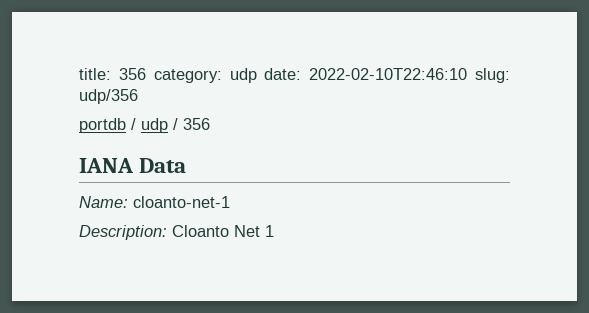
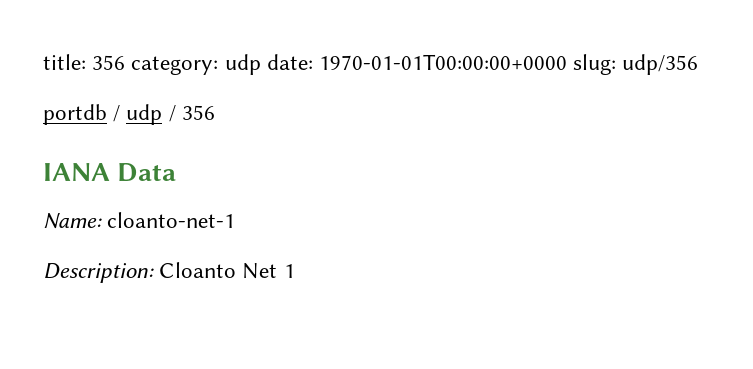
[309,68,468,80] 2022-02-10T22:46:10 -> [319,54,568,70] 1970-01-01T00:00:00+0000

